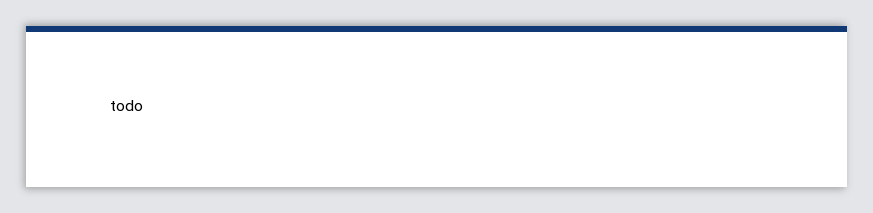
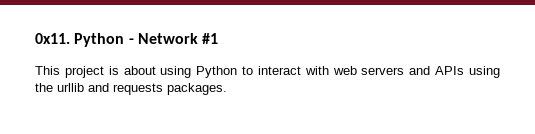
[110,100,143,111] todo -> [35,33,219,47] [35,66,501,78] [35,83,227,95] 0x11. Python - Network #1 // This project is about using Python to interact with web servers and APIs using the urllib and requests packages.

